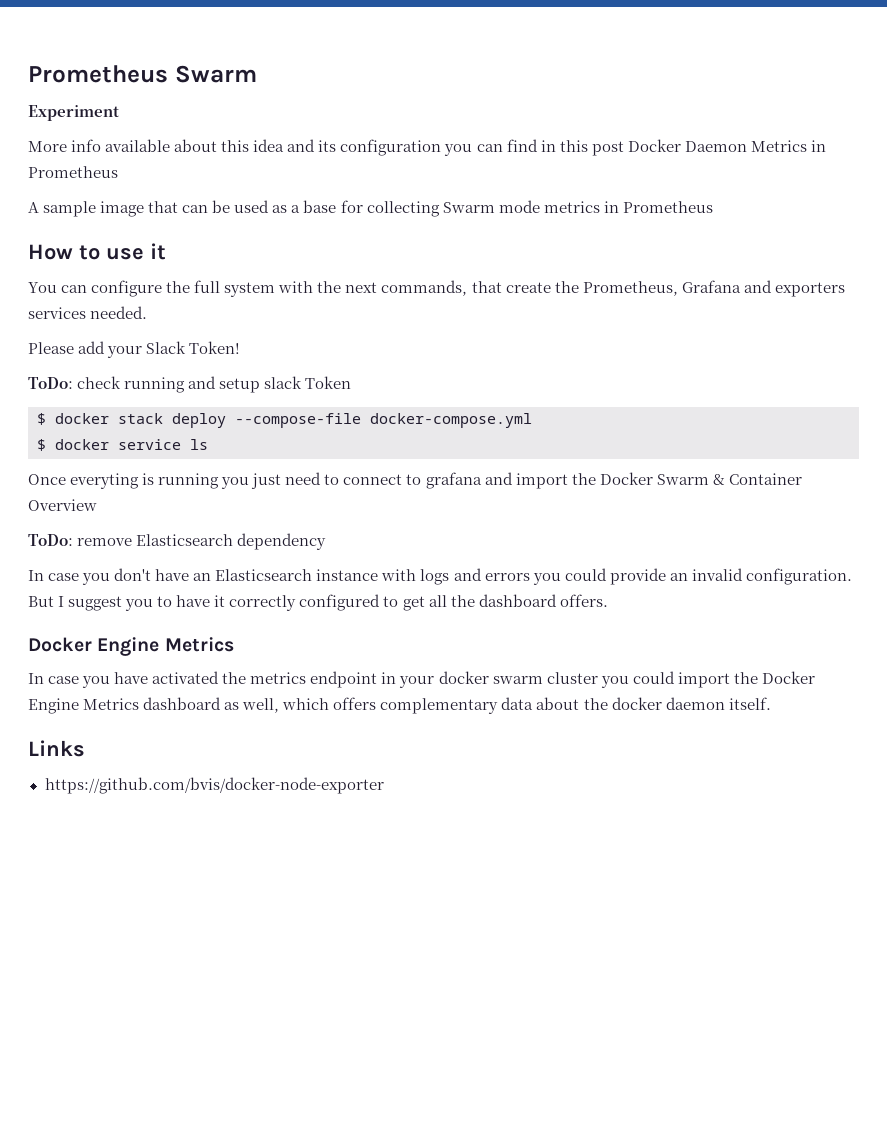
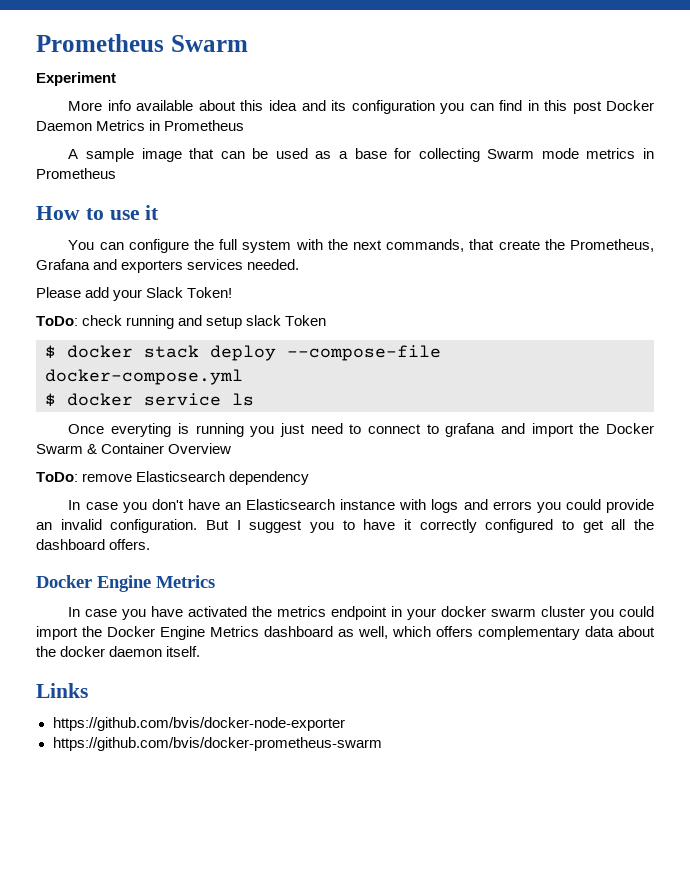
(384, 785) none -> [52,737,382,751] // https://github.com/bvis/docker-prometheus-swarm

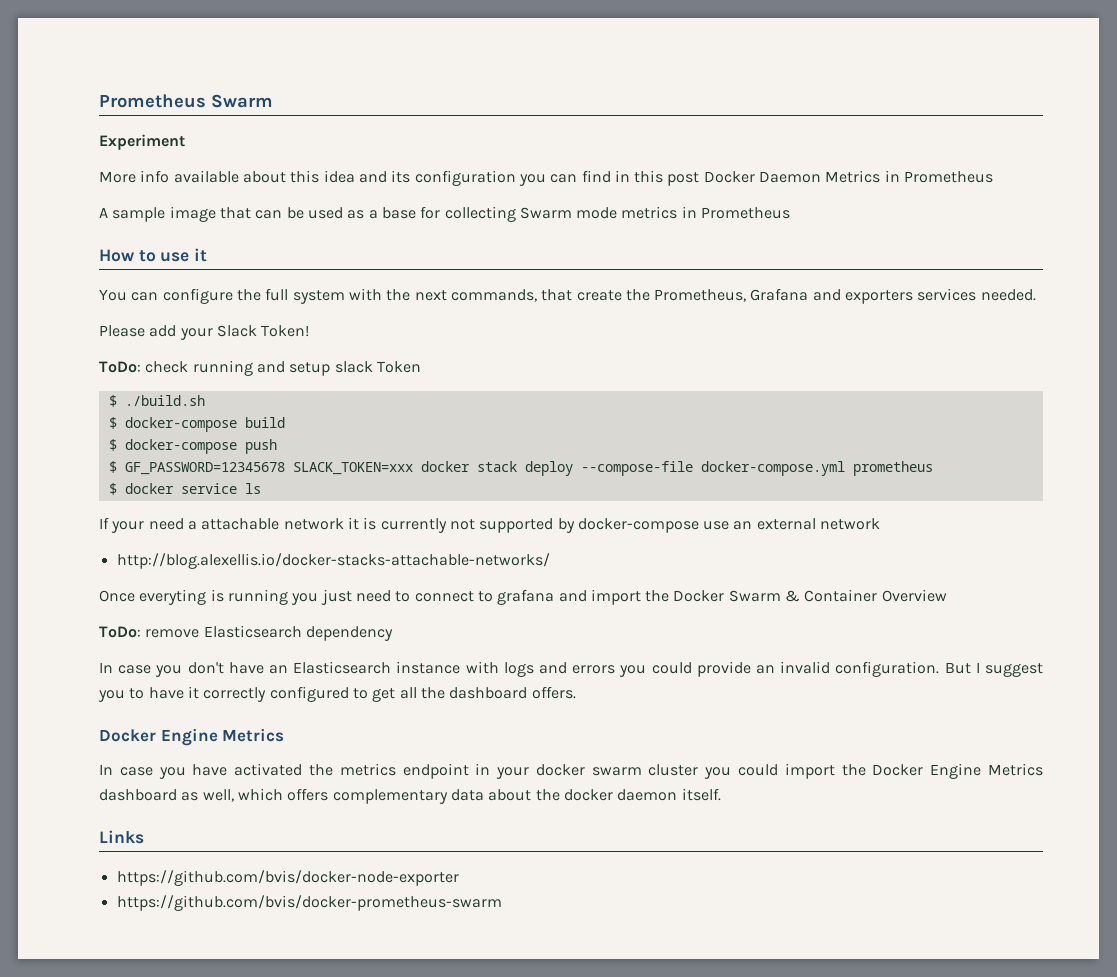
(56, 352) none -> [124,395,205,406] [108,417,285,432] [108,439,277,454] [108,461,413,475] ./build.sh // $ docker-compose build // $ docker-compose push // $ GF_PASSWORD=12345678 SLACK_TOKEN=xxx
(243, 377) none -> [852,461,933,476] prometheus
(254, 399) none -> [99,517,881,533] [116,553,550,569] // If your need a attachable network it is currently not supported by docker-compose use an external network // http://blog.alexellis.io/docker-stacks-attachable-networks/

